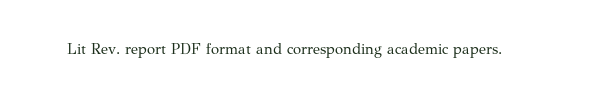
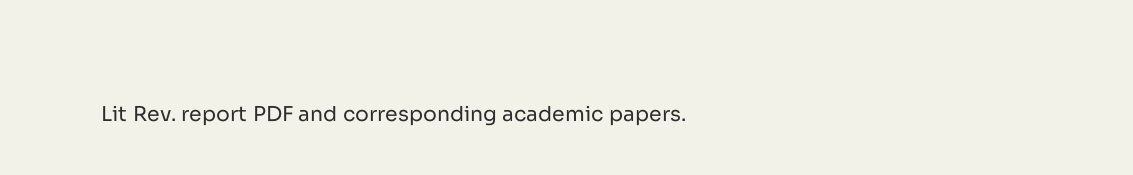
[205,43,251,55] format -> (293, 113) none

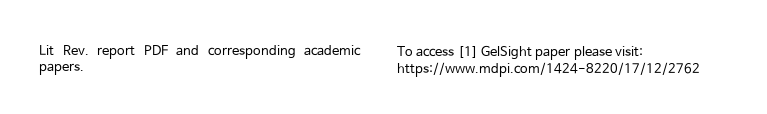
(686, 117) none -> [397,45,644,60] [397,62,700,77] // To access [1] GelSight paper please visit: https://www.mdpi.com/1424-8220/17/12/2762

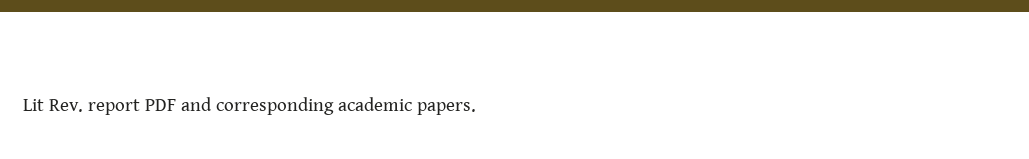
[397,45,644,60] [397,62,700,77] // To access [1] GelSight paper please visit: https://www.mdpi.com/1424-8220/17/12/2762 -> (476, 108) none

